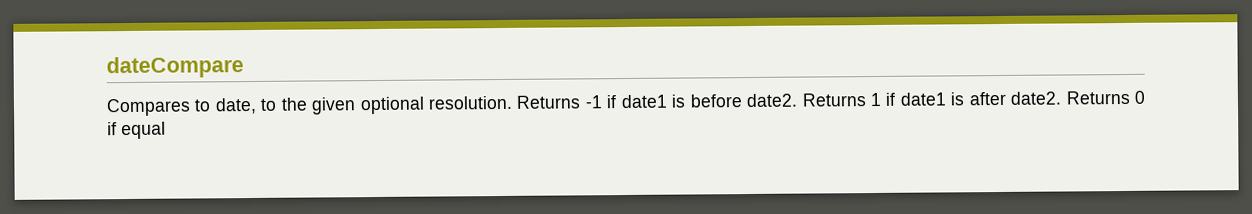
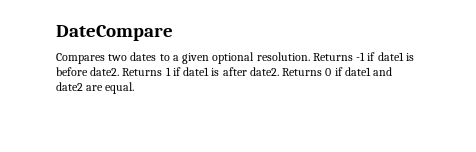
[106,56,244,79] dateCompare -> [56,25,173,41] DateCompare
[194,97,308,115] to date, to the -> [108,52,179,61] two dates to a
[121,121,166,140] equal -> [344,67,393,76] [56,82,135,94] date1 and date2 are equal.

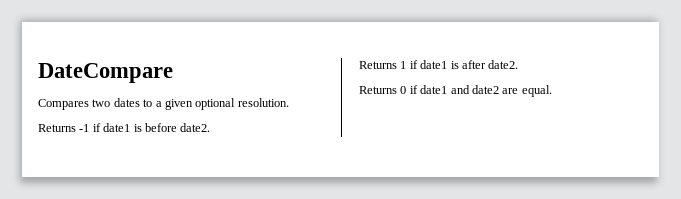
(310, 56) none -> (289, 102) //
(120, 71) none -> (211, 127) //
(279, 71) none -> (519, 64) //

